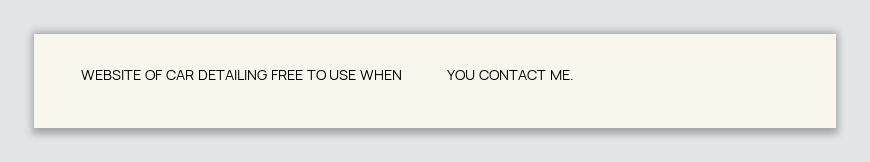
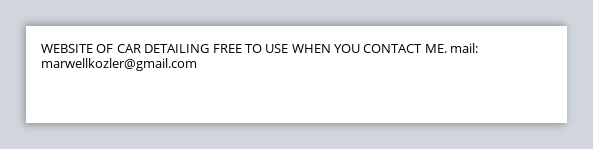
(574, 75) none -> [450,43,479,53] [41,58,197,71] mail: marwellkozler@gmail.com

